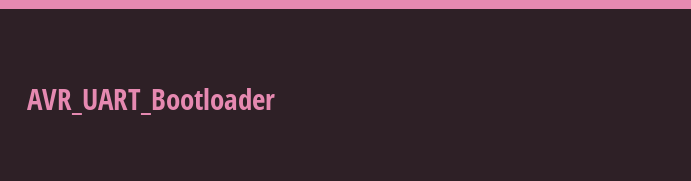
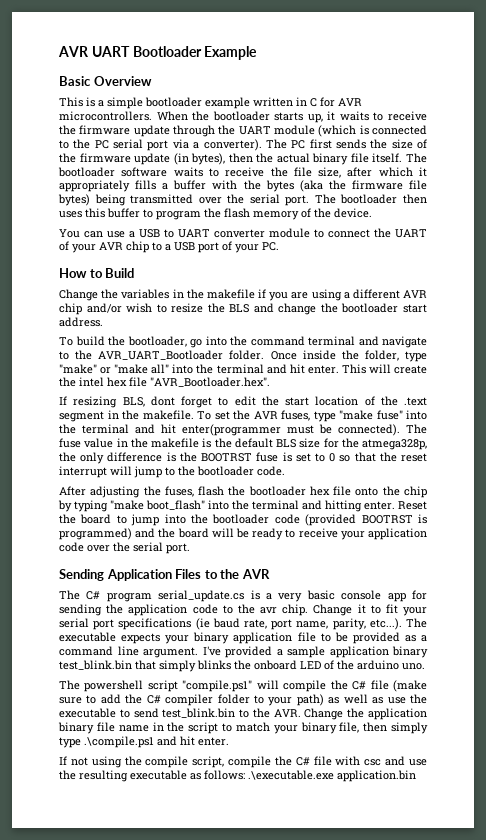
[27,88,275,115] AVR_UART_Bootloader -> [58,46,258,60] [59,76,152,86] [59,97,362,109] [59,111,427,123] [59,125,427,137] [59,139,427,151] [59,153,427,165] [58,167,428,178] [59,180,427,192] [58,194,427,206] [59,208,372,220] [59,228,427,238] [59,241,279,253] [59,268,135,278] [59,289,428,301] [59,303,427,315] [59,317,103,327] [59,336,427,348] [59,350,427,362] [59,364,427,374] [59,377,270,387] [59,396,427,408] [59,410,427,422] [59,424,427,436] [59,438,427,450] [59,452,428,464] [59,466,285,478] [59,486,427,498] [58,500,427,512] [59,514,427,526] [59,528,427,540] [59,542,190,554] [59,569,270,581] [59,590,427,602] [59,604,427,616] [59,618,427,630] [59,632,428,644] [59,646,428,658] [59,660,425,672] [59,680,428,692] [59,694,428,706] [59,708,427,720] [58,722,428,734] [59,736,229,748] [59,756,427,768] [59,770,416,782] AVR UART Bootloader Example // Basic Overview // This is a simple bootloader example written in C for AVR microcontrollers. When the bootloader starts up, it waits to receive the firmware update through the UART module (which is connected to the PC serial port via a converter). The PC first sends the size of the firmware update (in bytes), then the actual binary file itself. The bootloader software waits to receive the file size, after which it appropriately fills a buffer with the bytes (aka the firmware file bytes) being transmitted over the serial port. The bootloader then uses this buffer to program the flash memory of the device. // You can use a USB to UART converter module to connect the UART of your AVR chip to a USB port of your PC. // How to Build // Change the variables in the makefile if you are using a different AVR chip and/or wish to resize the BLS and change the bootloader start address. // To build the bootloader, go into the command terminal and navigate to the AVR_UART_Bootloader folder. Once inside the folder, type "make" or "make all" into the terminal and hit enter. This will create the intel hex file "AVR_Bootloader.hex". // If resizing BLS, dont forget to edit the start location of the .text segment in the makefile. To set the AVR fuses, type "make fuse" into the terminal and hit enter(programmer must be connected). The fuse value in the makefile is the default BLS size for the atmega328p, the only difference is the BOOTRST fuse is set to 0 so that the reset interrupt will jump to the bootloader code. // After adjusting the fuses, flash the bootloader hex file onto the chip by typing "make boot_flash" into the terminal and hitting enter. Reset the board to jump into the bootloader code (provided BOOTRST is programmed) and the board will be ready to receive your application code over the serial port. // Sending Application Files to the AVR // The C# program serial_update.cs is a very basic console app for sending the application code to the avr chip. Change it to fit your serial port specifications (ie baud rate, port name, parity, etc...). The executable expects your binary application file to be provided as a command line argument. I've provided a sample application binary test_blink.bin that simply blinks the onboard LED of the arduino uno. // The powershell script "compile.ps1" will compile the C# file (make sure to add the C# compiler folder to your path) as well as use the executable to send test_blink.bin to the AVR. Change the application binary file name in the script to match your binary file, then simply type .\compile.ps1 and hit enter. // If not using the compile script, compile the C# file with csc and use the resulting executable as follows: .\executable.exe application.bin

